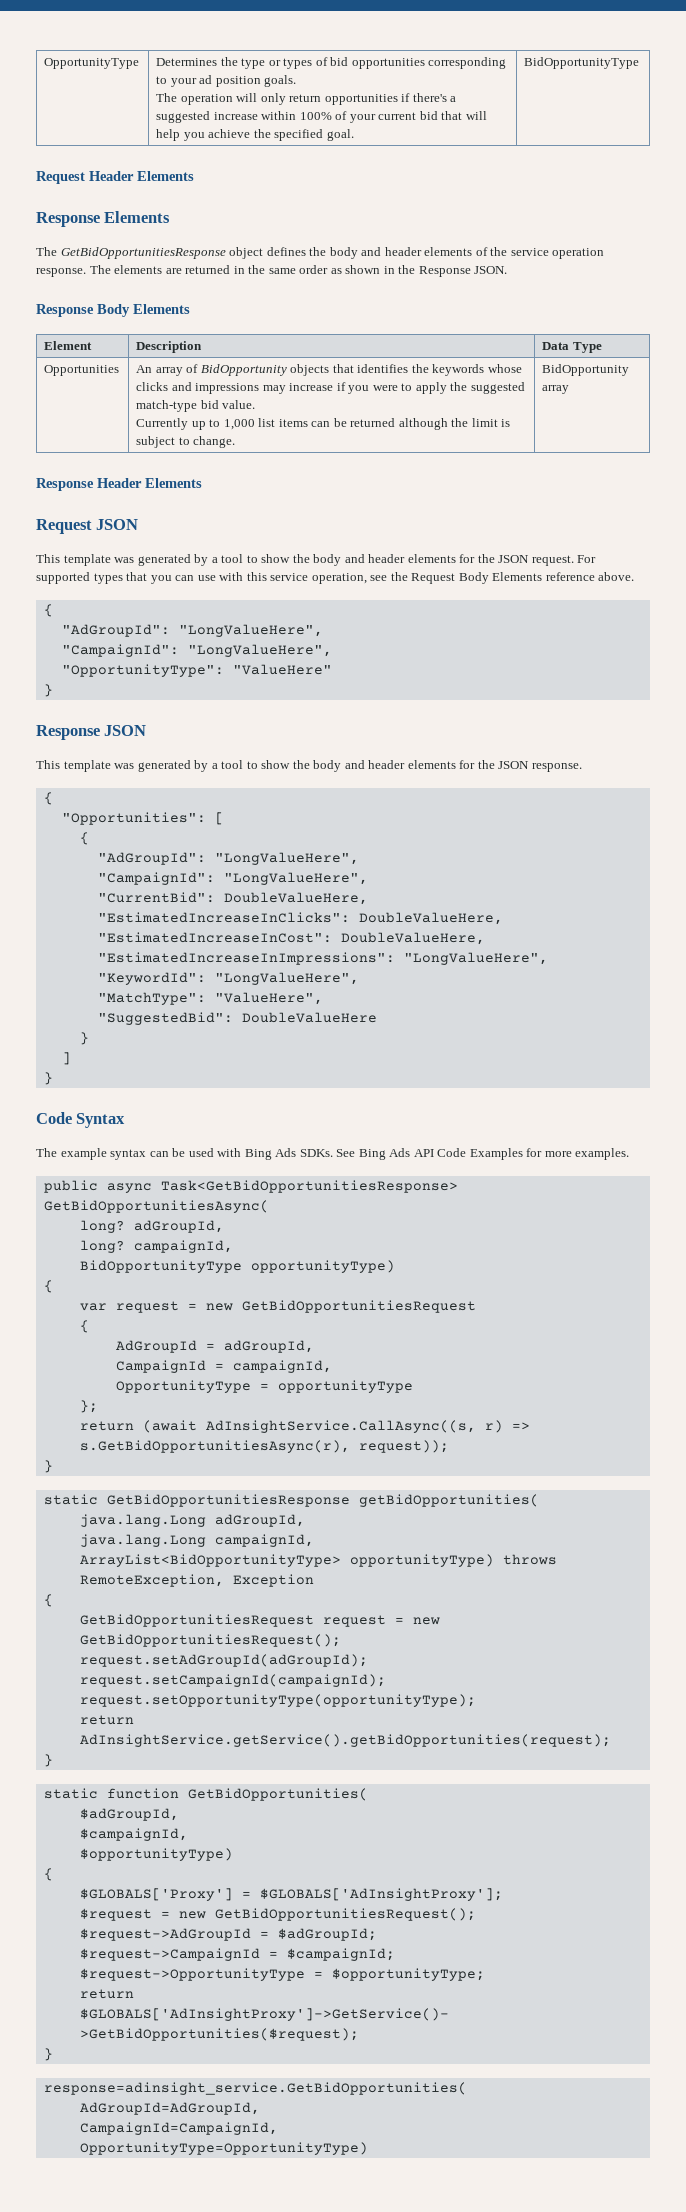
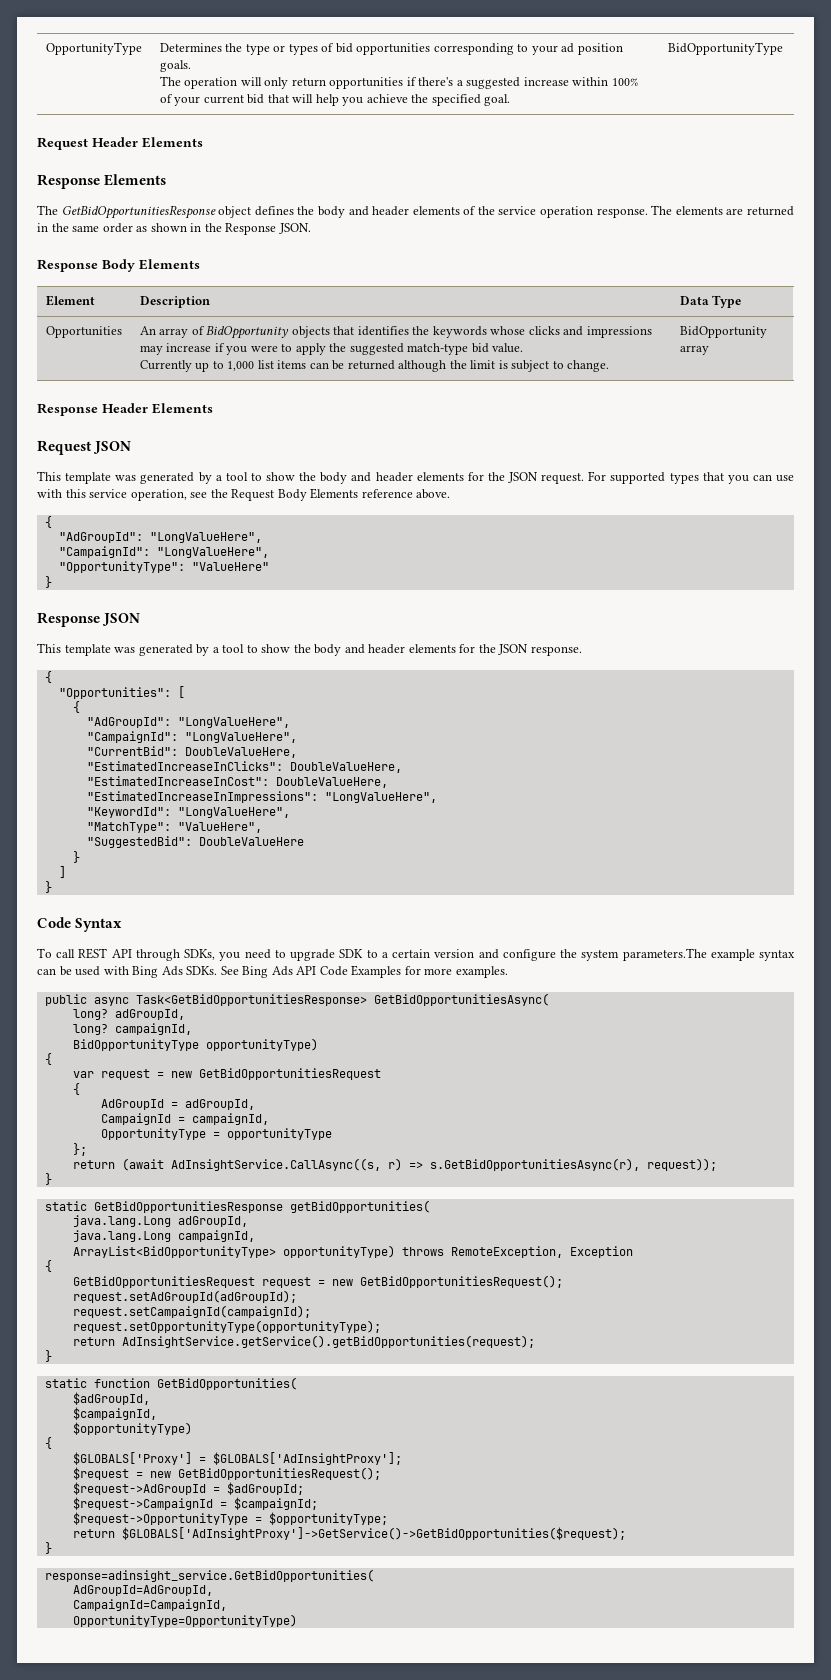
[36,1148,57,1157] The -> [37,948,707,961] To call REST API through SDKs, you need to upgrade SDK to a certain version and configure the system parameters.The

